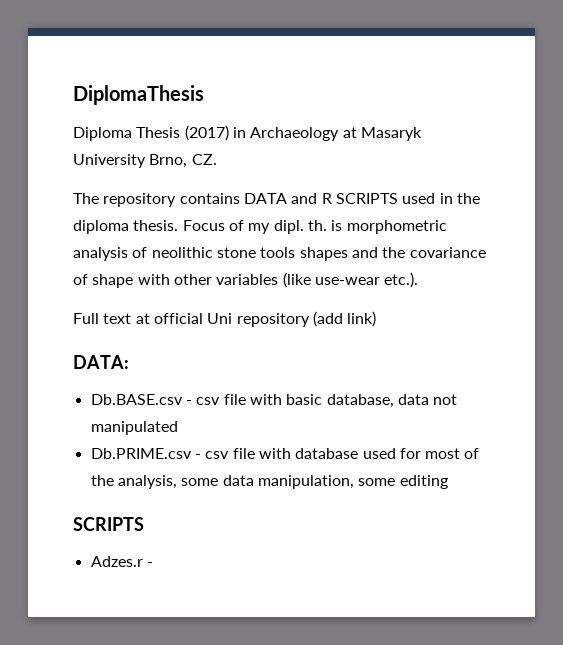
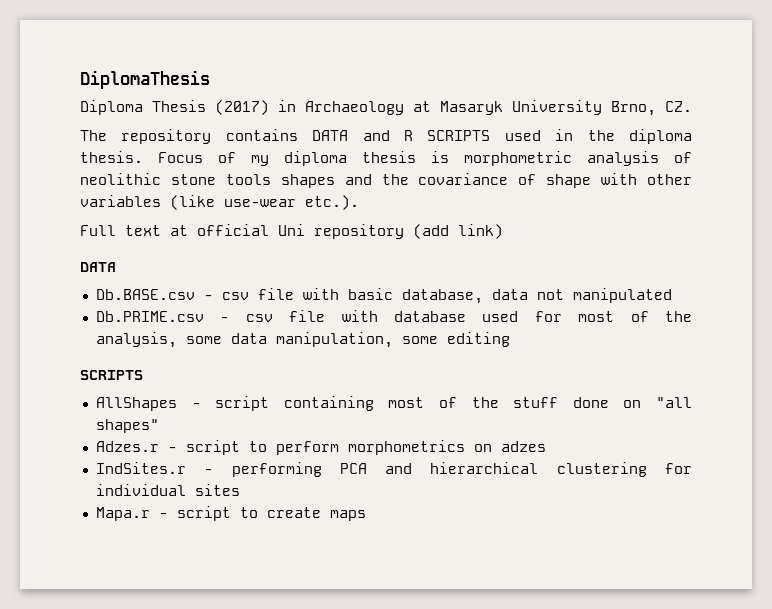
[273,220,327,234] dipl. th. -> [284,151,416,166] diploma thesis
[73,355,129,369] DATA: -> [80,262,116,272] DATA
[90,556,153,567] Adzes.r - -> [95,396,693,411] [95,419,159,433] [95,440,546,455] [95,462,692,477] [95,484,240,496] [95,506,366,521] AllShapes - script containing most of the stuff done on "all shapes" // Adzes.r - script to perform morphometrics on adzes // IndSites.r - performing PCA and hierarchical clustering for individual sites // Mapa.r - script to create maps

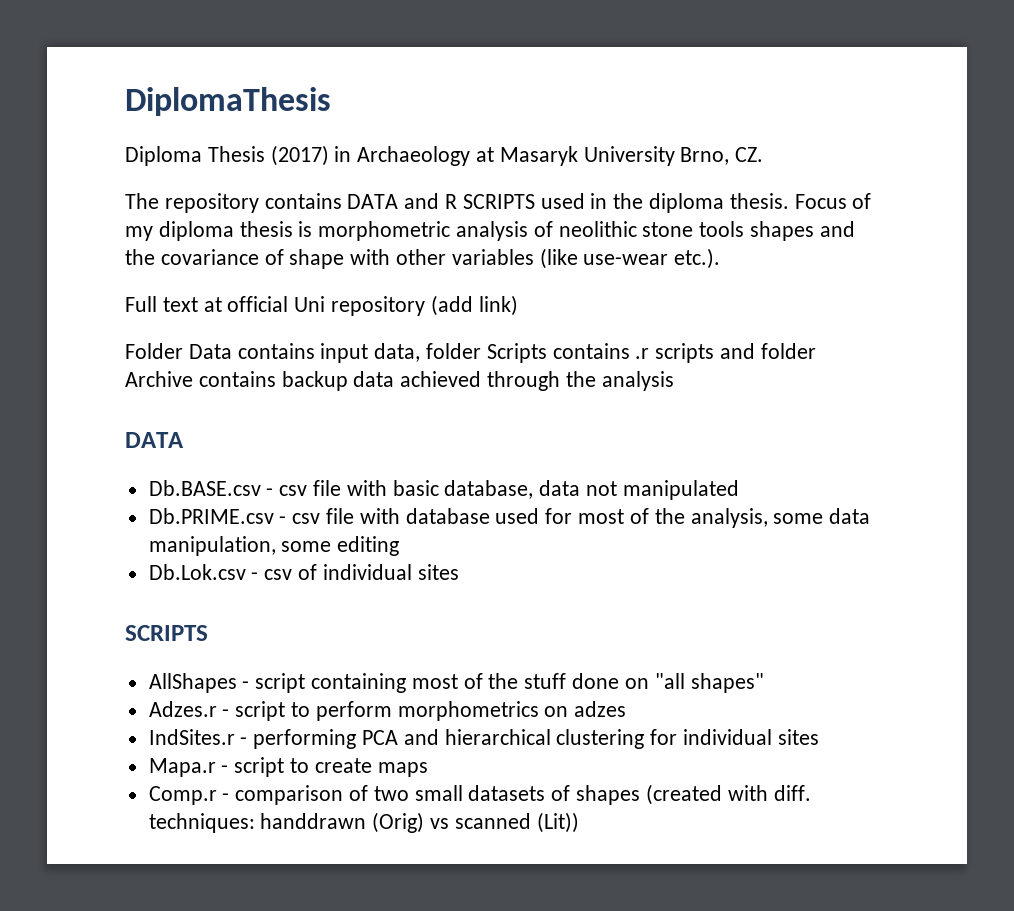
(503, 231) none -> [125,343,816,363] [125,371,674,391] // Folder Data contains input data, folder Scripts contains .r scripts and folder Archive contains backup data achieved through the analysis
(510, 339) none -> [148,564,459,580] // Db.Lok.csv - csv of individual sites
(366, 515) none -> [148,784,811,805] [148,812,579,833] // Comp.r - comparison of two small datasets of shapes (created with diff. techniques: handdrawn (Orig) vs scanned (Lit))

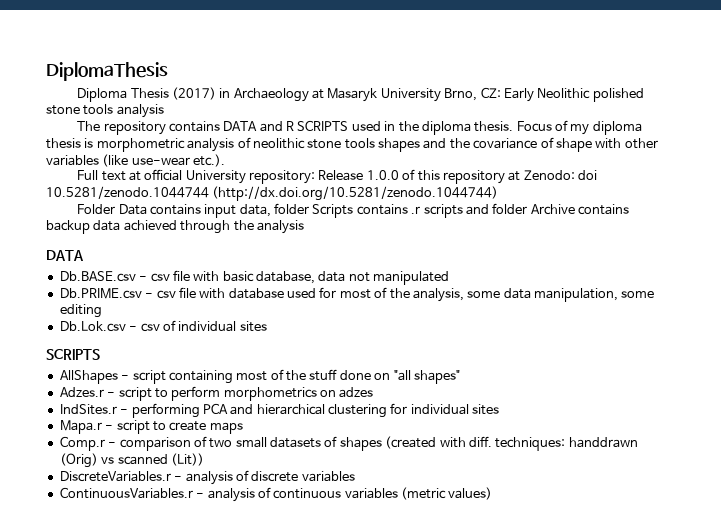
[735,147,764,162] CZ. -> [480,87,644,102] [46,104,164,118] CZ: Early Neolithic polished stone tools analysis
[294,295,518,316] Uni repository (add link) -> [185,169,598,184] [46,186,499,201] University repository: Release 1.0.0 of this repository at Zenodo: doi 10.5281/zenodo.1044744 (http://dx.doi.org/10.5281/zenodo.1044744)
(579, 822) none -> [59,470,355,485] [59,487,493,502] // DiscreteVariables.r - analysis of discrete variables // ContinuousVariables.r - analysis of continuous variables (metric values)

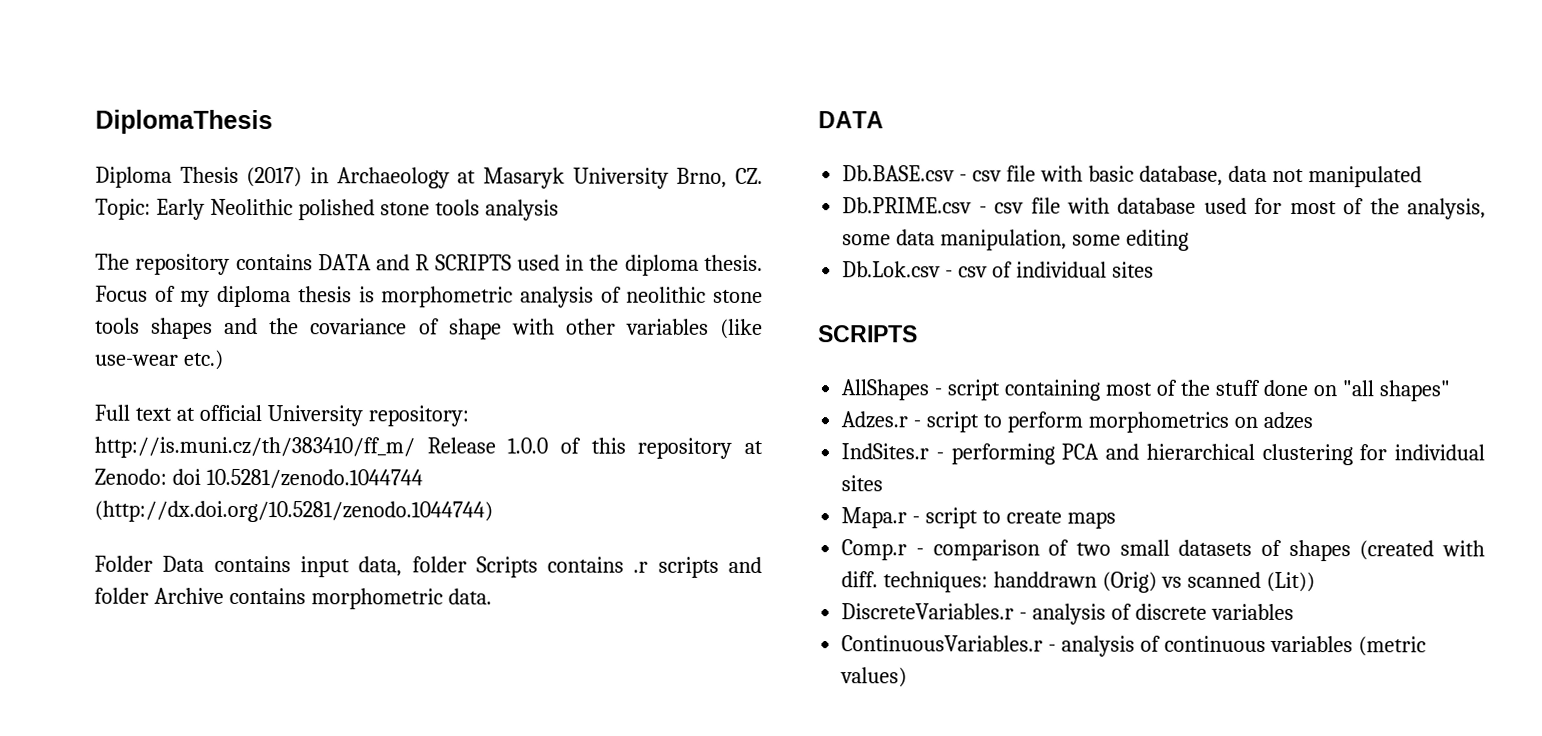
[480,87,501,98] CZ: -> [735,167,763,184] [95,198,151,220] CZ. Topic:
[193,154,226,167] etc.). -> [182,349,224,370] etc.)
(316, 177) none -> [94,436,415,459] http://is.muni.cz/th/383410/ff_m/
[46,220,304,234] backup data achieved through the analysis -> [310,588,492,610] morphometric data.

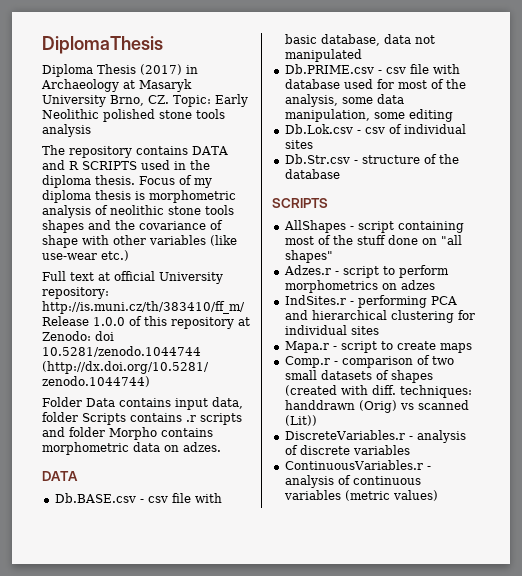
[153,587,224,604] Archive -> [109,427,157,440] Morpho
[447,588,492,605] data. -> [133,442,221,452] data on adzes.
(1154, 269) none -> [284,154,459,164] [284,169,340,179] // Db.Str.csv - structure of the database

